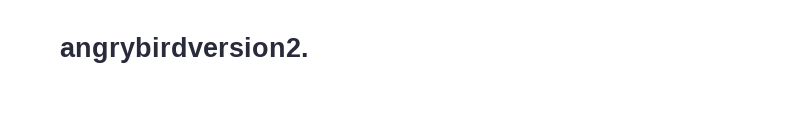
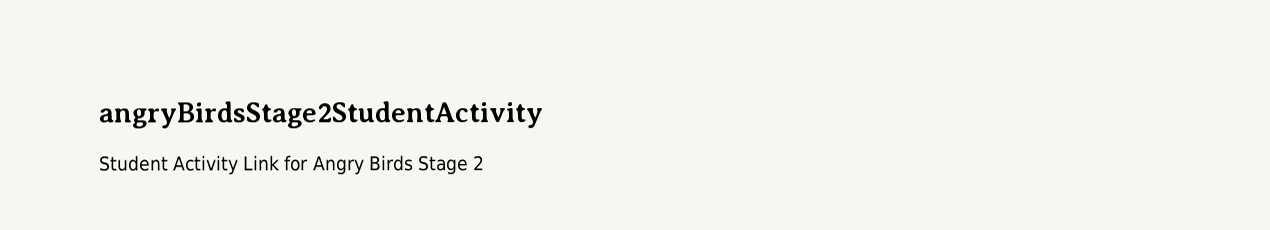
[60,37,309,63] angrybirdversion2. -> [98,101,544,129] [99,155,485,175] angryBirdsStage2StudentActivity // Student Activity Link for Angry Birds Stage 2

